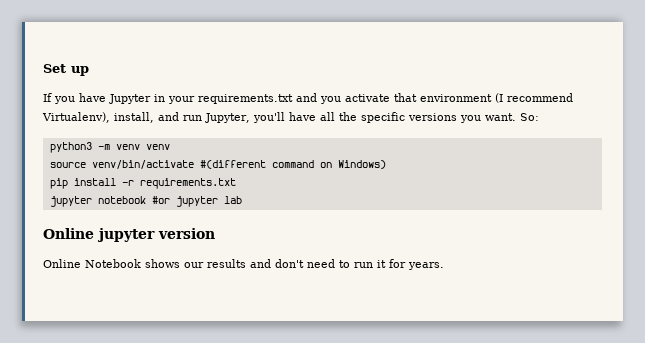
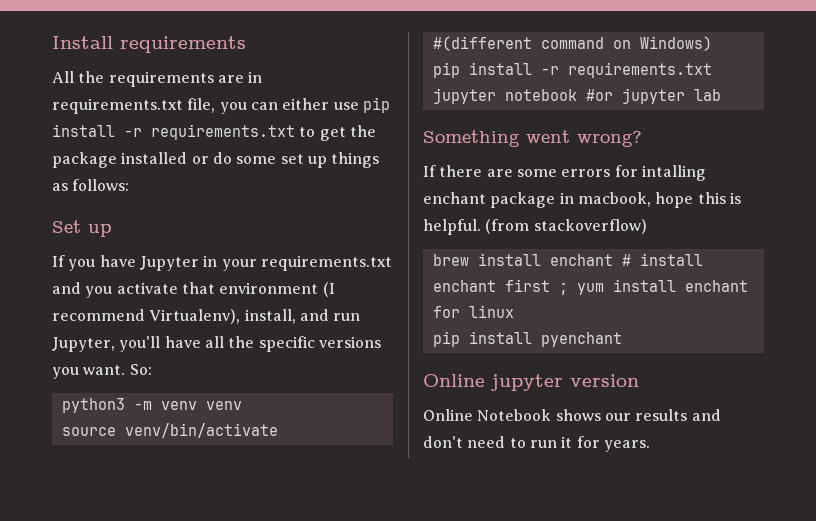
(43, 68) none -> [52,36,246,53] [52,71,263,87] [52,97,390,114] [52,124,376,141] [52,152,380,168] [52,179,130,191] Install requirements // All the requirements are in requirements.txt file, you can either use pip install -r requirements.txt to get the package installed or do some set up things as follows: //
(242, 200) none -> [423,130,642,147] [423,165,706,181] [423,192,741,208] [423,219,647,235] [432,253,703,266] [432,279,748,295] [432,305,514,318] [432,331,622,347] // Something went wrong? // If there are some errors for intalling enchant package in macbook, hope this is helpful. (from stackoverflow) // brew install enchant # install enchant first ; yum install enchant for linux // pip install pyenchant

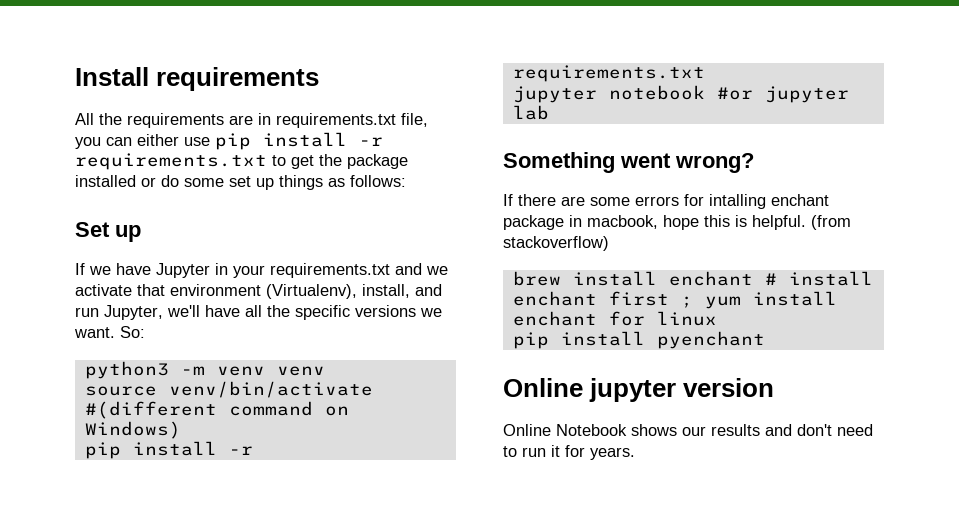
[68,259,96,271] you -> [89,266,111,275] we
[85,286,113,298] you -> [426,266,448,275] we
[322,282,335,297] [52,309,241,324] (I recommend Virtualenv), -> [266,284,357,299] (Virtualenv),
[119,336,161,352] you'll -> [167,305,200,317] we'll
[52,367,79,379] you -> [420,308,442,317] we

